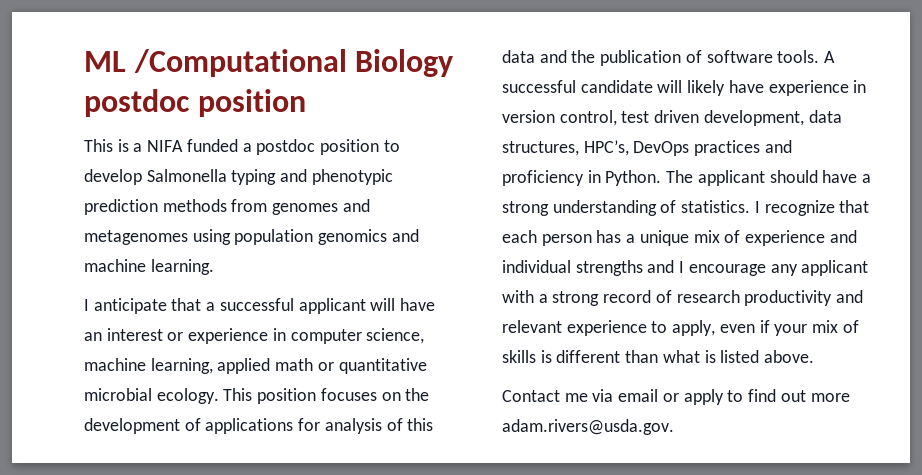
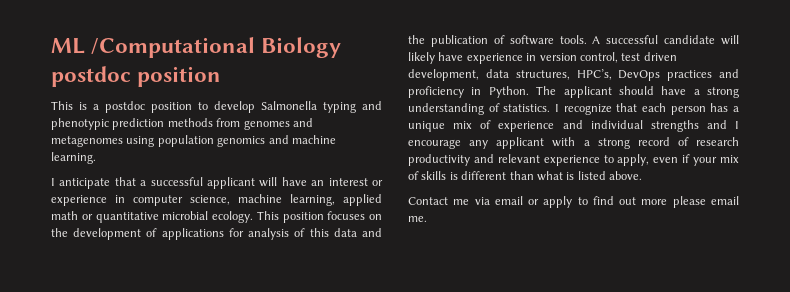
[147,139,252,152] NIFA funded a -> (99, 107) none
[502,419,674,435] adam.rivers@usda.gov. -> [672,196,739,208] [408,216,427,222] please email me.

